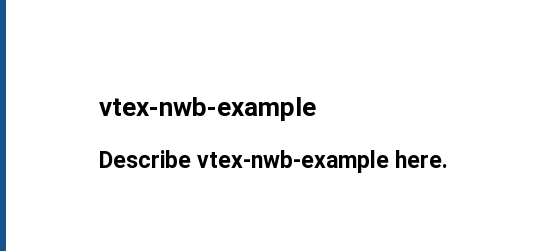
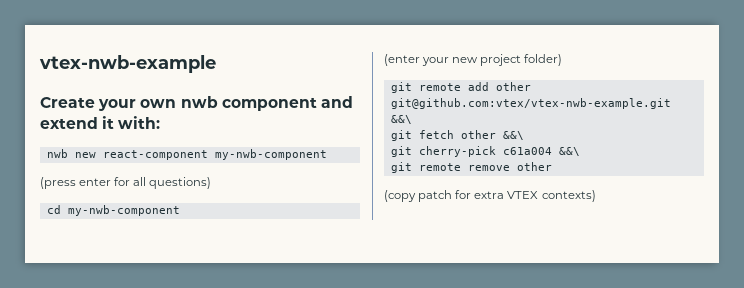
[99,150,449,173] Describe vtex-nwb-example here. -> [40,96,353,111] [40,116,161,129] [46,149,327,160] [40,177,212,189] [46,205,180,216] [384,54,563,66] [390,82,531,93] [390,98,671,109] [390,115,412,124] [390,130,524,141] [390,146,580,157] [390,162,552,173] [384,190,596,202] Create your own nwb component and extend it with: // nwb new react-component my-nwb-component // (press enter for all questions) // cd my-nwb-component // (enter your new project folder) // git remote add other git@github.com:vtex/vtex-nwb-example.git &&\ // git fetch other &&\ // git cherry-pick c61a004 &&\ // git remote remove other // (copy patch for extra VTEX contexts)

